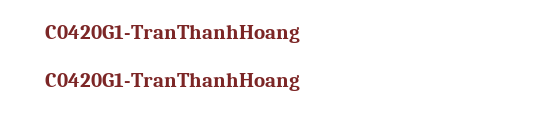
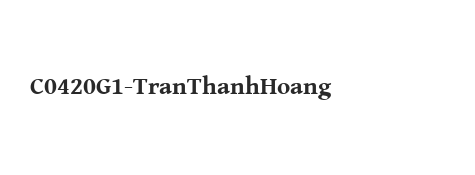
[45,24,300,43] [45,72,300,91] C0420G1-TranThanhHoang // C0420G1-TranThanhHoang -> [30,75,332,100] C0420G1-TranThanhHoang

